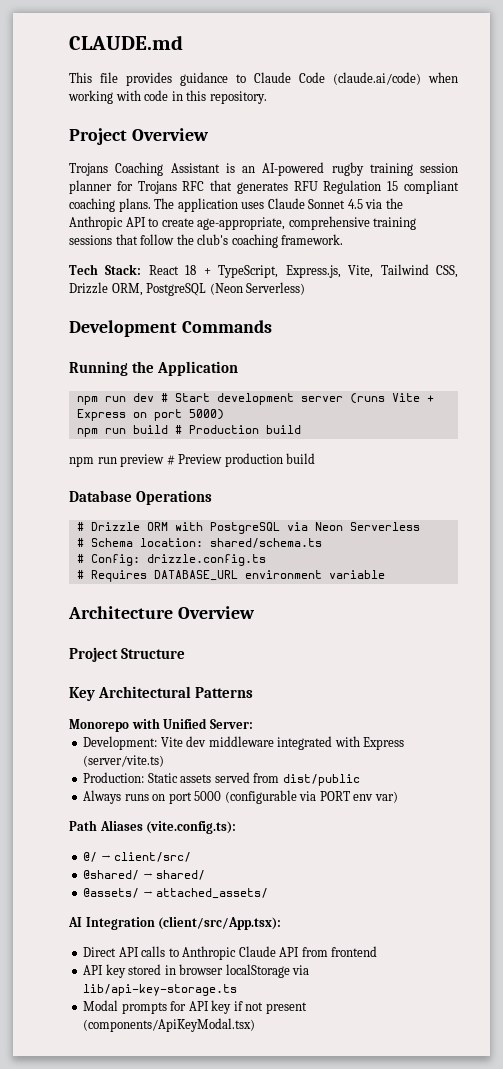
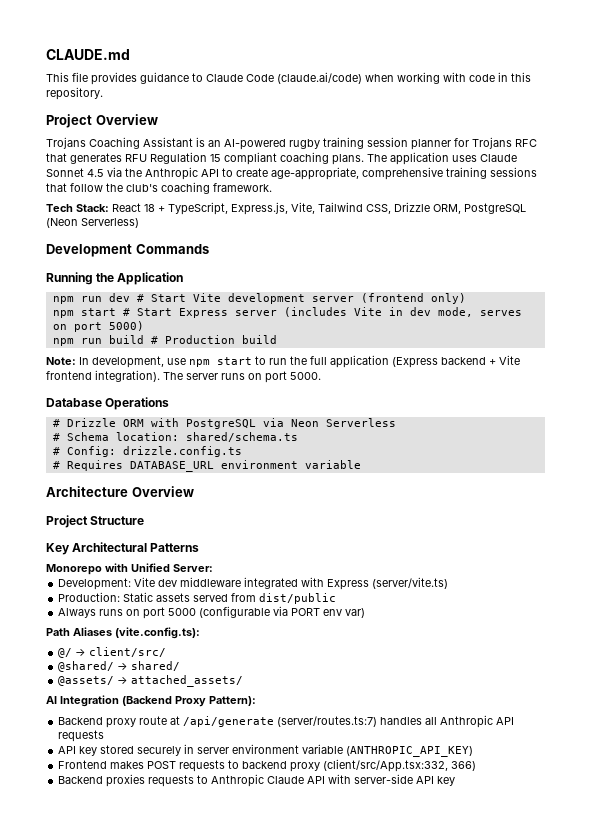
(210, 397) none -> [192,293,221,302] Vite
[349,393,434,404] [76,409,126,421] (runs Vite + Express -> [360,293,466,304] [52,307,522,318] (frontend only) // npm start # Start Express server (includes Vite in dev mode, serves
[69,453,316,467] npm run preview # Preview production build -> [46,355,520,368] [46,370,321,383] Note: In development, use npm start to run the full application (Express backend + Vite frontend integration). The server runs on port 5000.
[158,916,282,930] [83,946,378,960] [83,964,310,978] [83,984,238,996] [83,1000,307,1014] [83,1018,256,1032] (client/src/App.tsx): // Direct API calls to Anthropic Claude API from frontend // API key stored in browser localStorage via lib/api-key-storage.ts // Modal prompts for API key if not present (components/ApiKeyModal.tsx) -> [122,696,256,707] [58,715,515,728] [58,730,105,742] [58,744,474,757] [58,759,477,772] [58,774,456,787] (Backend Proxy Pattern): // Backend proxy route at /api/generate (server/routes.ts:7) handles all Anthropic API requests // API key stored securely in server environment variable (ANTHROPIC_API_KEY) // Frontend makes POST requests to backend proxy (client/src/App.tsx:332, 366) // Backend proxies requests to Anthropic Claude API with server-side API key

